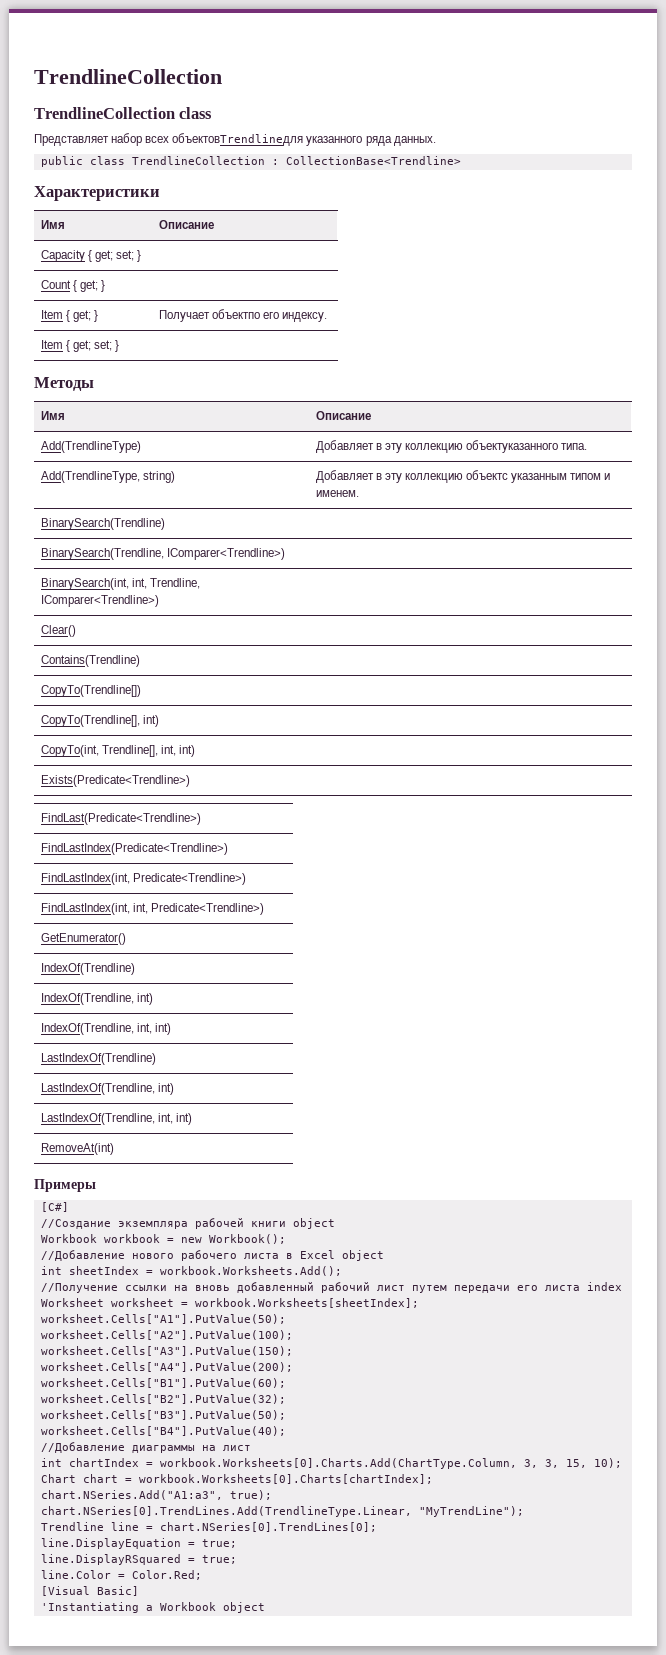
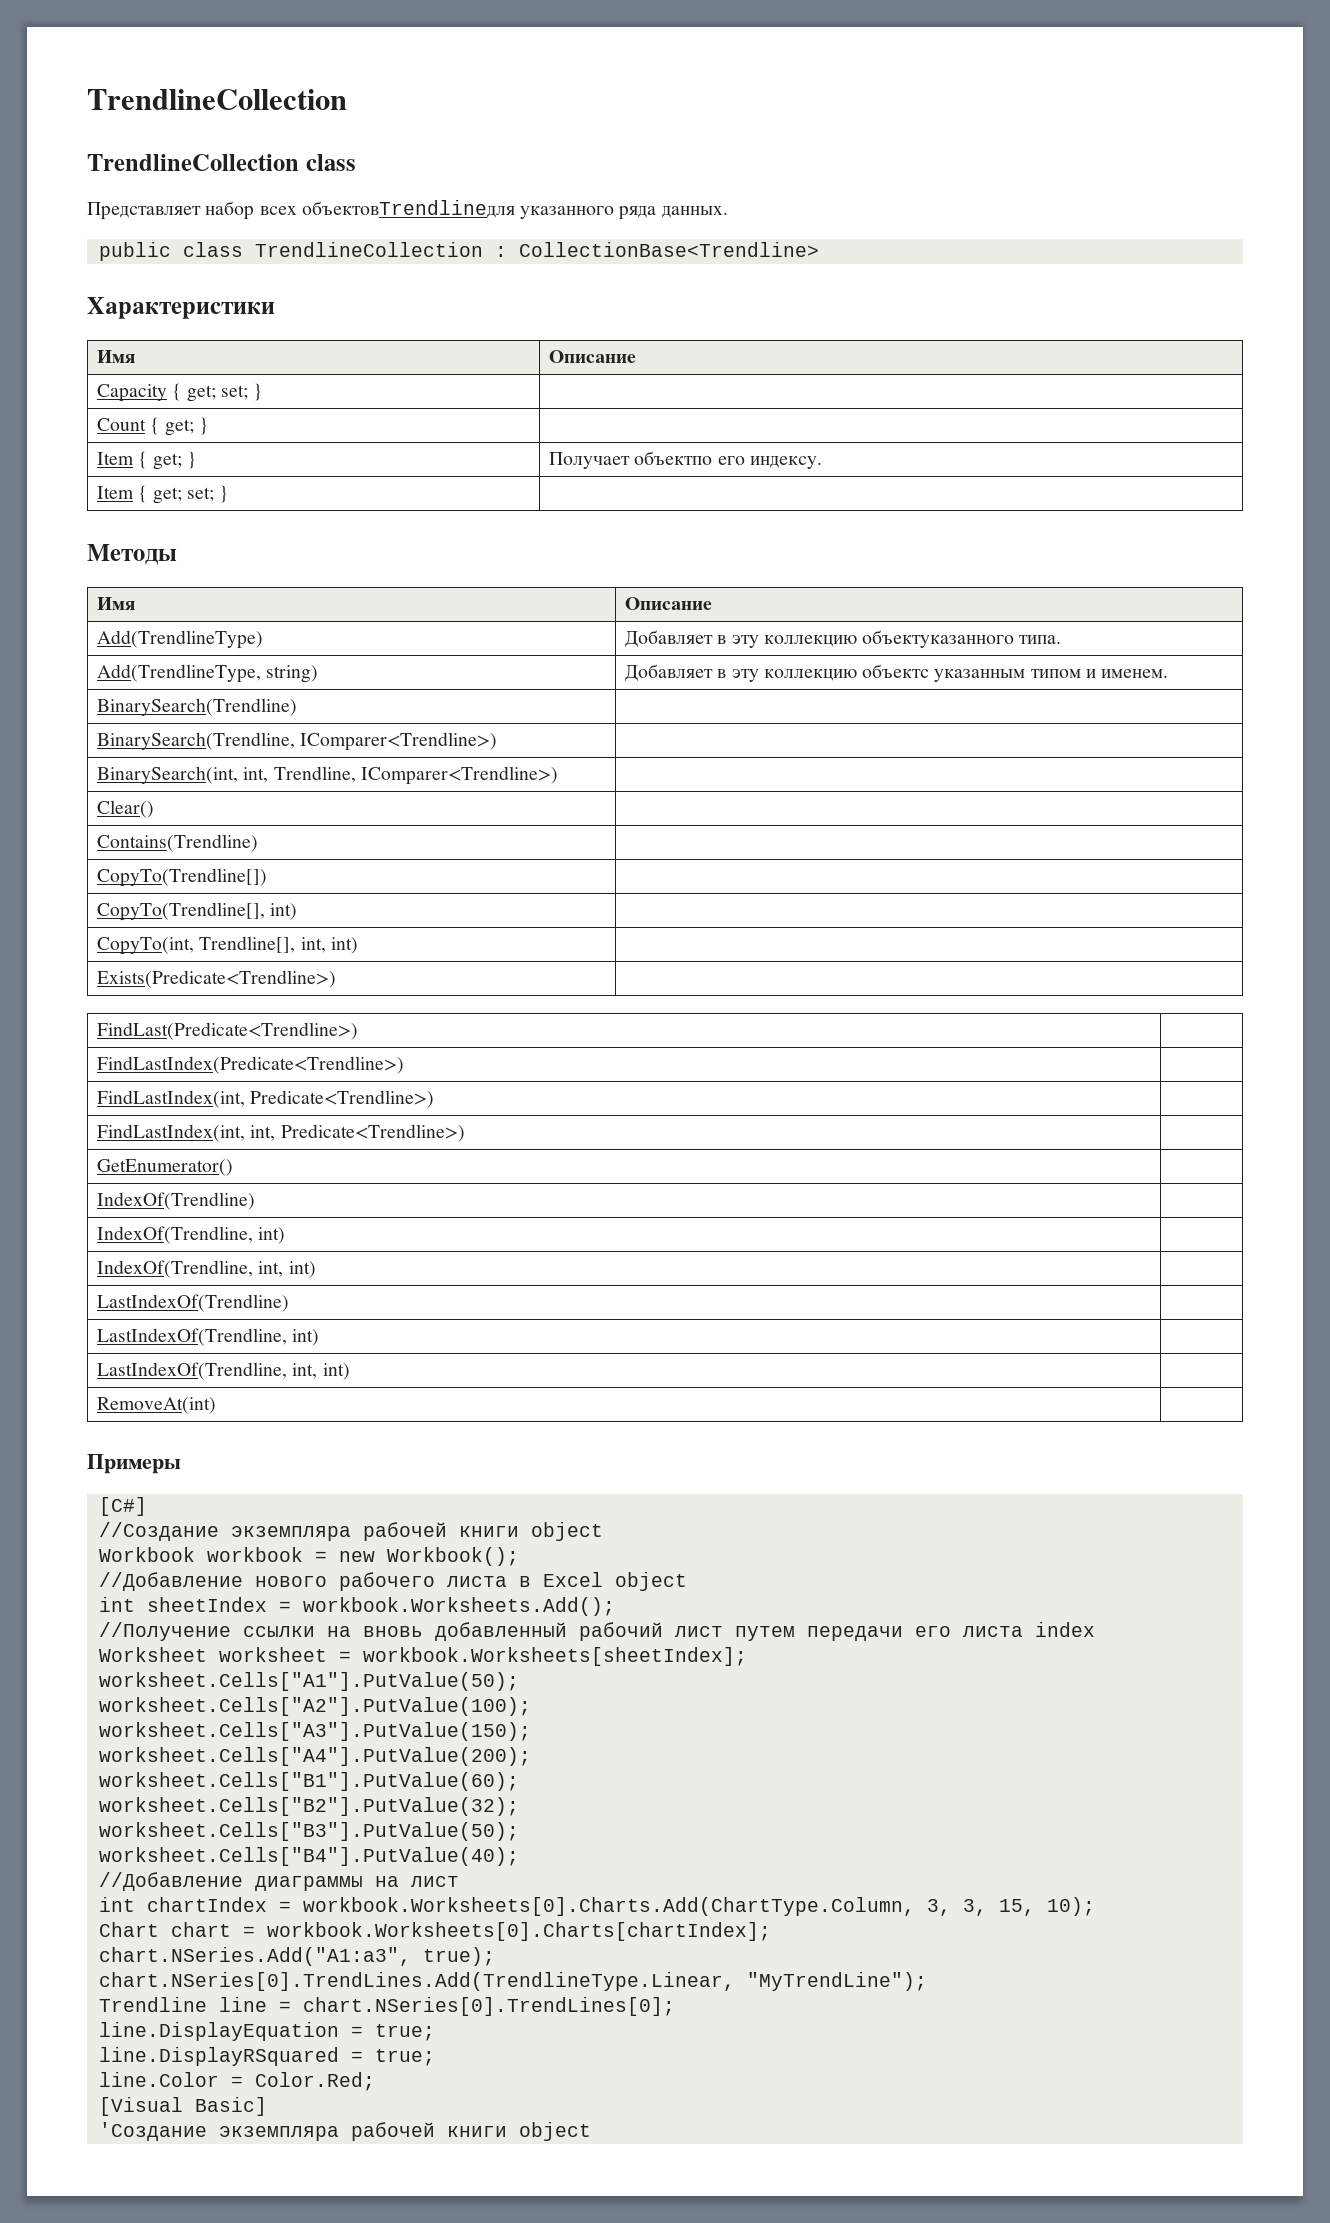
[40,1602,216,1613] 'Instantiating a Workbook -> [98,2122,507,2141] 'Создание экземпляра рабочей книги

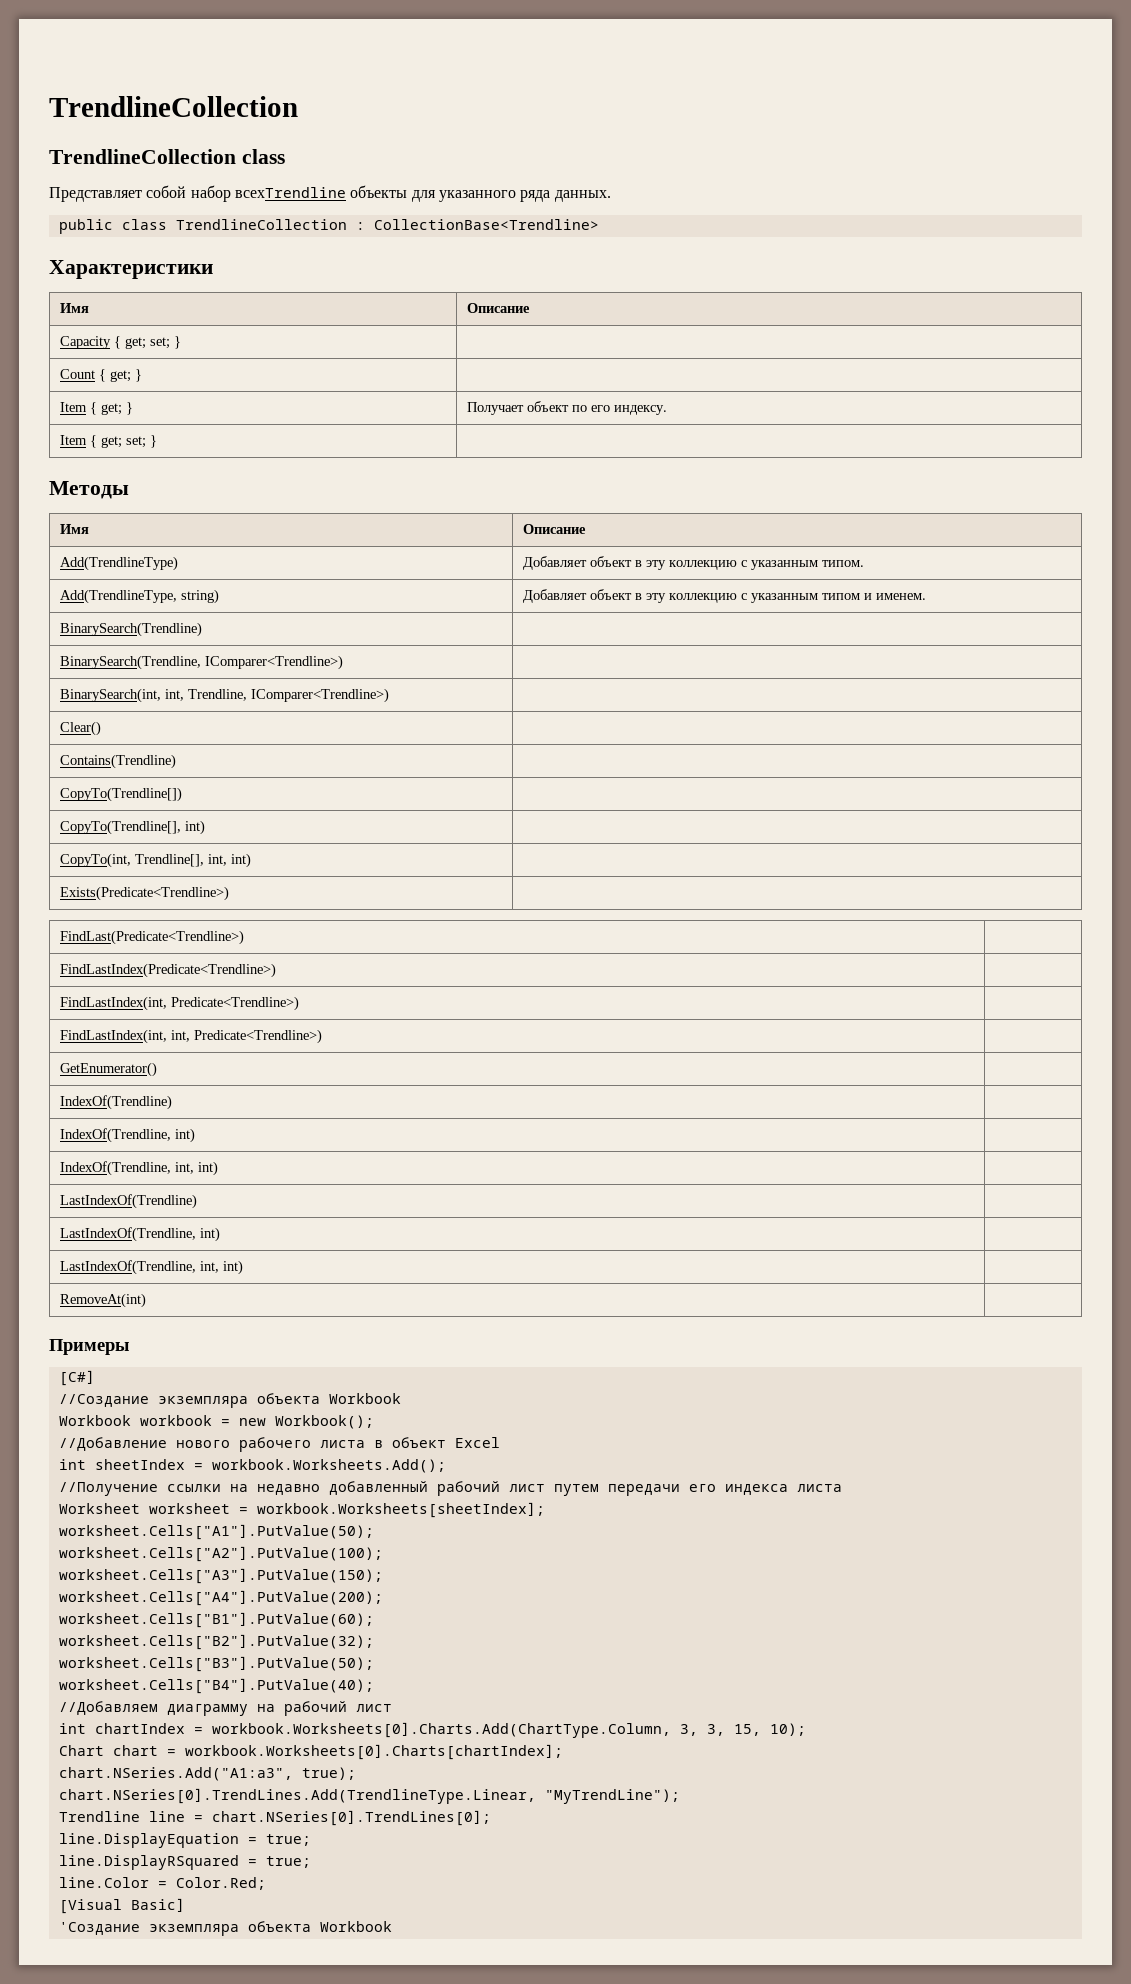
[205,200,515,220] набор всех объектовTrendlineдля -> [146,185,436,202] собой набор всехTrendline объекты для
[634,451,713,465] объектпо -> [526,401,587,412] объект по
[717,630,1062,648] в эту коллекцию объектуказанного типа. -> [589,556,864,570] объект в эту коллекцию с указанным типом.
[717,664,930,682] в эту коллекцию объектс -> [589,589,747,603] объект в эту коллекцию с
[362,1522,603,1541] рабочей книги object -> [256,1393,401,1404] объекта Workbook
(531, 1581) none -> [391,1437,446,1448] объект
[614,1572,687,1591] object -> (500, 1442) none
[362,1626,423,1637] вновь -> [256,1484,320,1495] недавно
[962,1622,1095,1637] листа index -> [724,1484,842,1495] индекса листа
[98,1872,399,1891] //Добавление диаграммы на -> [58,1701,347,1716] //Добавляем диаграмму на рабочий
[350,2122,591,2141] рабочей книги object -> [247,1921,392,1932] объекта Workbook

